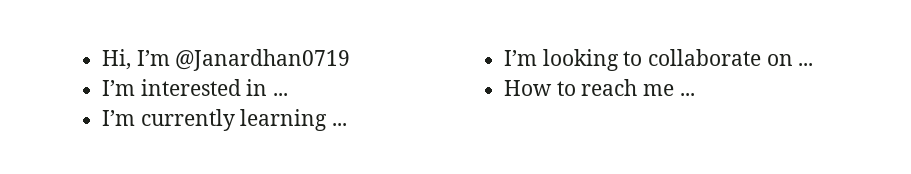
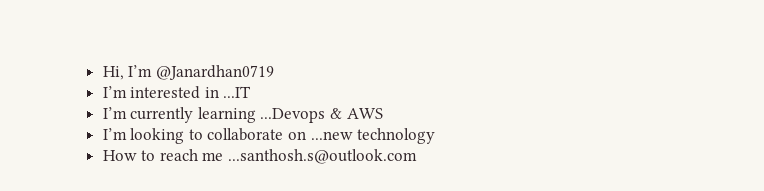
[273,93,289,96] ... -> [223,86,252,98] ...IT
[332,123,348,126] ... -> [260,108,383,123] ...Devops & AWS
[798,63,814,66] ... -> [310,128,436,144] ...new technology
[679,93,695,96] ... -> [228,149,418,164] ...santhosh.s@outlook.com

